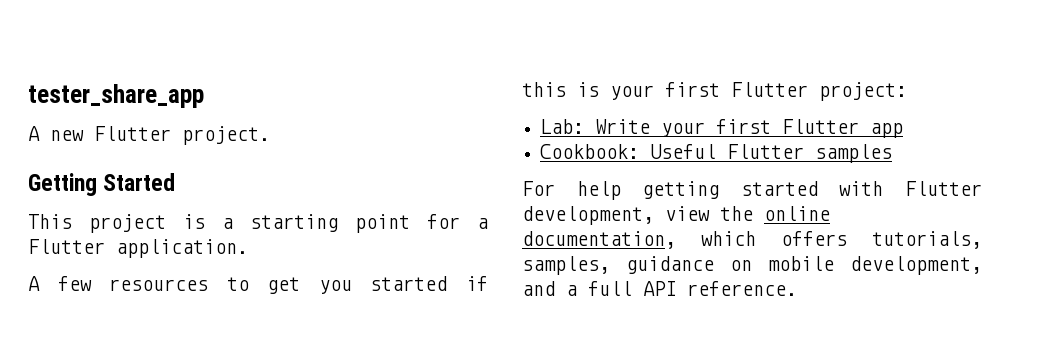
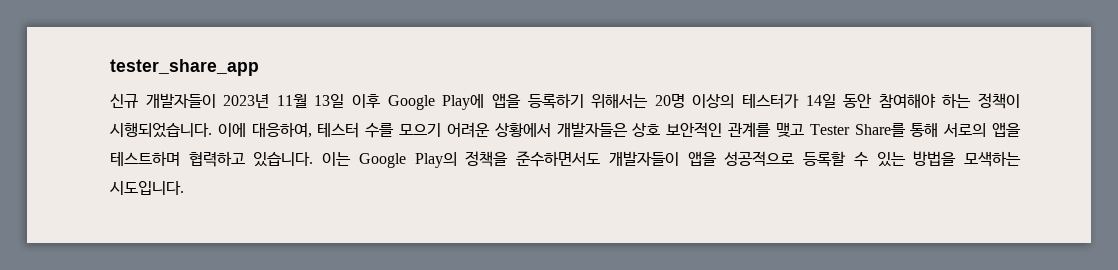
[28,126,270,145] [28,173,176,196] [28,214,488,233] [28,239,248,258] [28,276,488,294] [522,82,907,101] [540,119,904,138] [540,144,893,163] [522,181,982,200] [522,206,830,225] [522,231,982,249] [522,256,982,275] [522,281,797,296] A new Flutter project. // Getting Started // This project is a starting point for a Flutter application. // A few resources to get you started if this is your first Flutter project: // Lab: Write your first Flutter app // Cookbook: Useful Flutter samples // For help getting started with Flutter development, view the online documentation, which offers tutorials, samples, guidance on mobile development, and a full API reference. -> [110,93,1020,110] [110,122,1022,138] [110,151,1022,168] [110,181,184,195] 신규 개발자들이 2023년 11월 13일 이후 Google Play에 앱을 등록하기 위해서는 20명 이상의 테스터가 14일 동안 참여해야 하는 정책이 시행되었습니다. 이에 대응하여, 테스터 수를 모으기 어려운 상황에서 개발자들은 상호 보안적인 관계를 맺고 Tester Share를 통해 서로의 앱을 테스트하며 협력하고 있습니다. 이는 Google Play의 정책을 준수하면서도 개발자들이 앱을 성공적으로 등록할 수 있는 방법을 모색하는 시도입니다.

